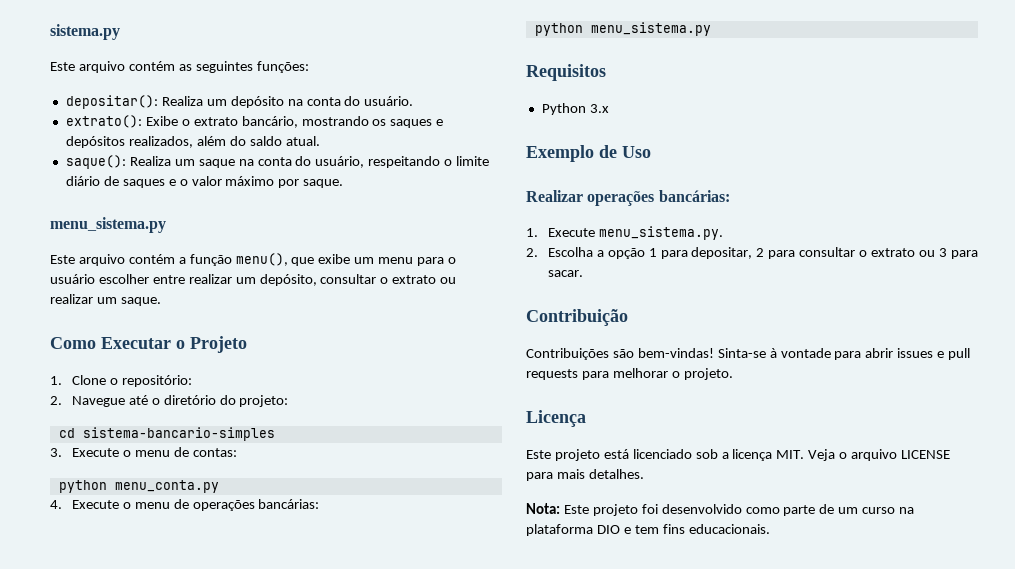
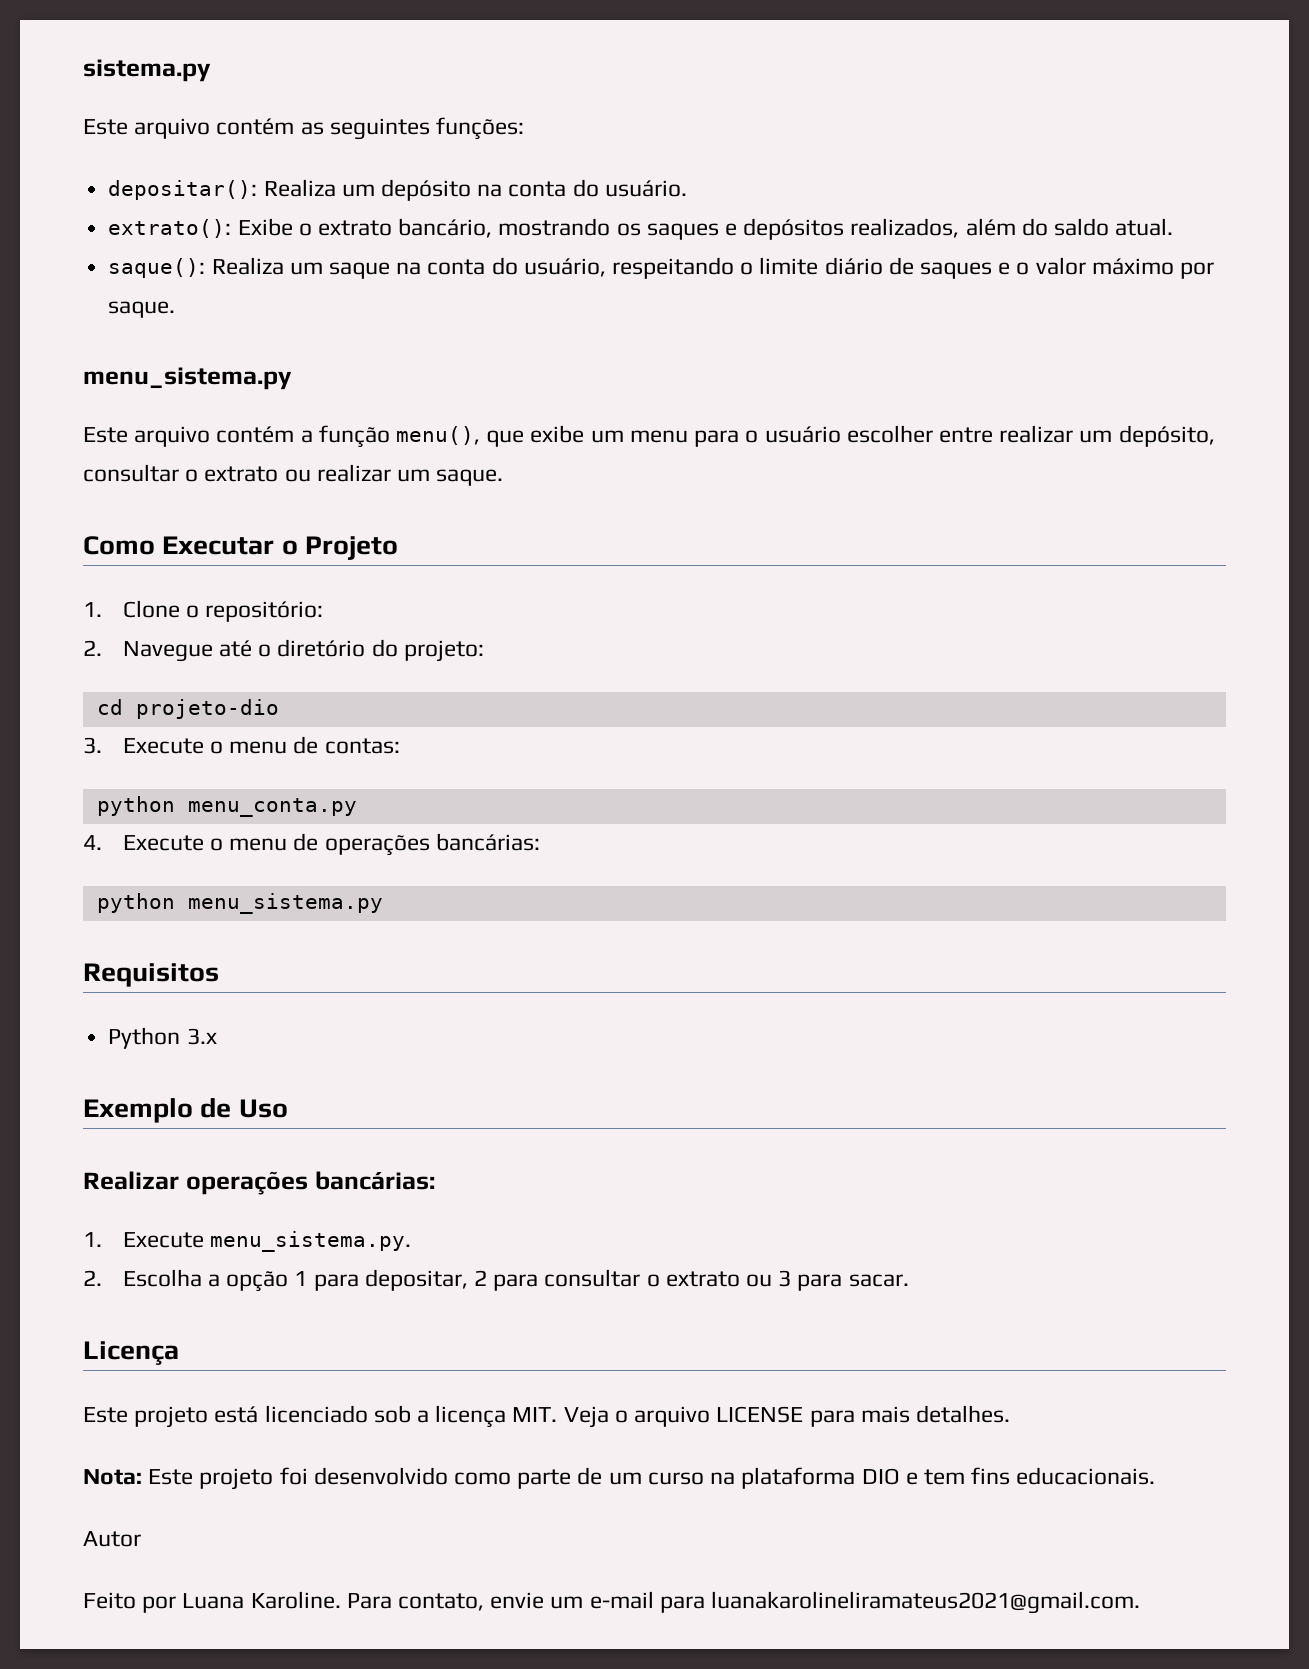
[82,427,275,441] sistema-bancario-simples -> [135,699,279,719] projeto-dio
[526,309,628,326] [526,348,971,360] [526,368,733,380] // Contribuição // Contribuições são bem-vindas! Sinta-se à vontade para abrir issues e pull requests para melhorar o projeto. -> (909, 1280) none
(770, 529) none -> [83,1531,141,1547] [83,1591,1141,1614] // Autor // Feito por Luana Karoline. Para contato, envie um e-mail para luanakarolineliramateus2021@gmail.com.

